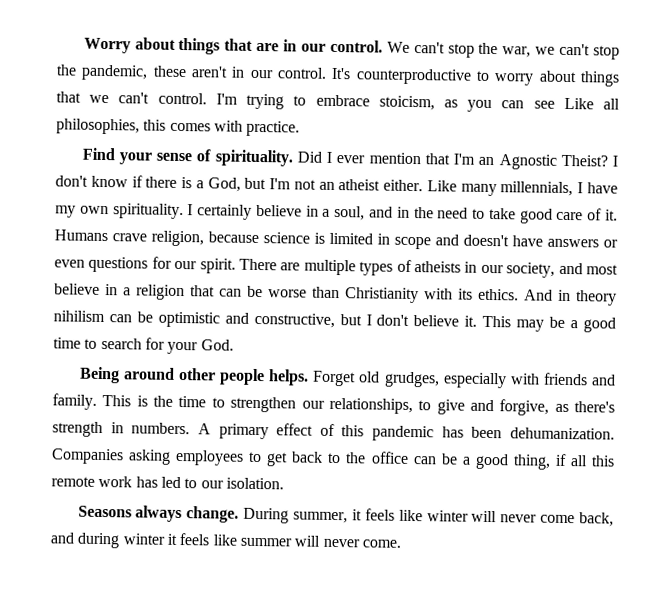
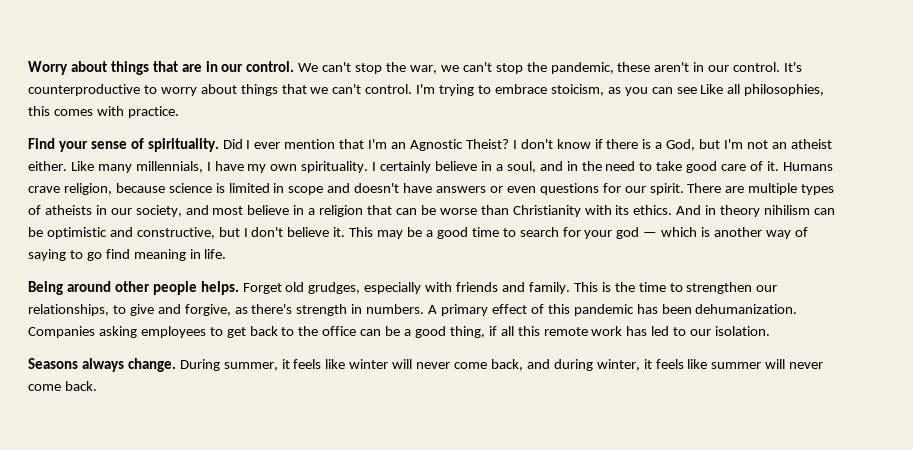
[200,339,234,351] God. -> [616,227,808,239] [28,249,227,261] god — which is another way of saying to go find meaning in life.
[122,533,166,545] winter -> [596,359,640,371] winter,
[361,539,401,548] come. -> [28,381,97,391] come back.

